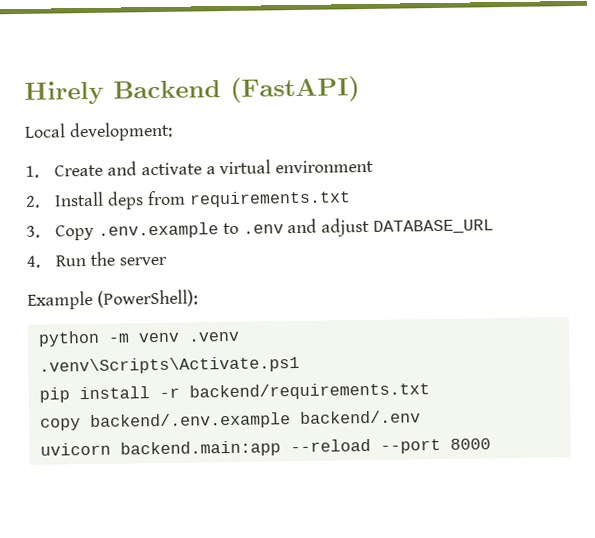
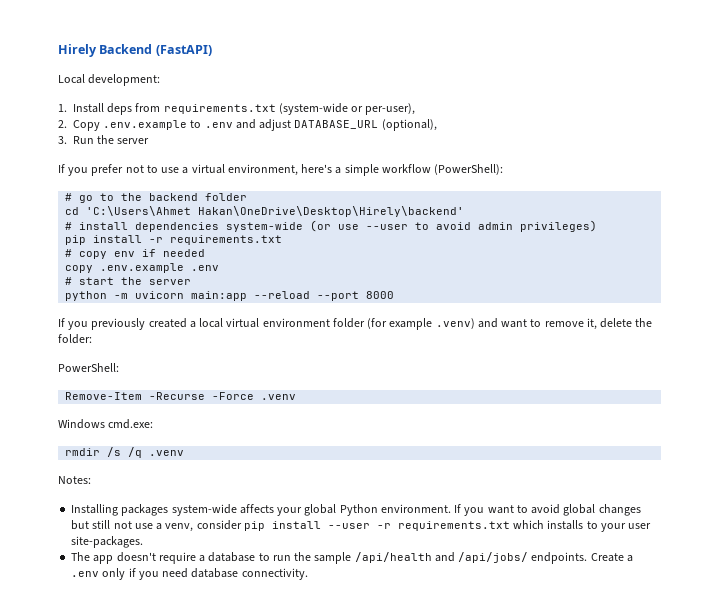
[54,159,375,177] [25,195,40,208] Create and activate a virtual environment // 2. -> (67, 108) none
[26,225,40,238] // 3. -> [278,103,416,115] [58,120,67,128] (system-wide or per-user), // 2.
[26,255,40,268] // 4. -> [381,119,437,131] [58,136,67,144] (optional), // 3.
[27,289,198,310] [37,330,240,347] [38,355,300,375] [38,382,430,403] [39,410,421,431] [39,438,491,458] Example (PowerShell): // python -m venv .venv // .venv\Scripts\Activate.ps1 // pip install -r backend/requirements.txt // copy backend/.env.example backend/.env // uvicorn backend.main:app --reload --port 8000 -> [58,164,504,176] [65,193,248,203] [65,206,465,217] [65,220,598,232] [65,235,283,245] [65,249,206,259] [65,263,220,273] [65,277,192,285] [65,291,395,301] [58,318,653,330] [58,334,92,344] [58,363,119,372] [65,392,297,400] [58,419,154,429] [65,447,185,458] [58,476,91,484] [71,504,641,516] [71,520,652,532] [71,536,144,548] [71,552,633,564] [71,568,308,580] If you prefer not to use a virtual environment, here's a simple workflow (PowerShell): // # go to the backend folder // cd 'C:\Users\Ahmet Hakan\OneDrive\Desktop\Hirely\backend' // # install dependencies system-wide (or use --user to avoid admin privileges) // pip install -r requirements.txt // # copy env if needed // copy .env.example .env // # start the server // python -m uvicorn main:app --reload --port 8000 // If you previously created a local virtual environment folder (for example .venv) and want to remove it, delete the folder: // PowerShell: // Remove-Item -Recurse -Force .venv // Windows cmd.exe: // rmdir /s /q .venv // Notes: // Installing packages system-wide affects your global Python environment. If you want to avoid global changes but still not use a venv, consider pip install --user -r requirements.txt which installs to your user site-packages. // The app doesn't require a database to run the sample /api/health and /api/jobs/ endpoints. Create a .env only if you need database connectivity.

